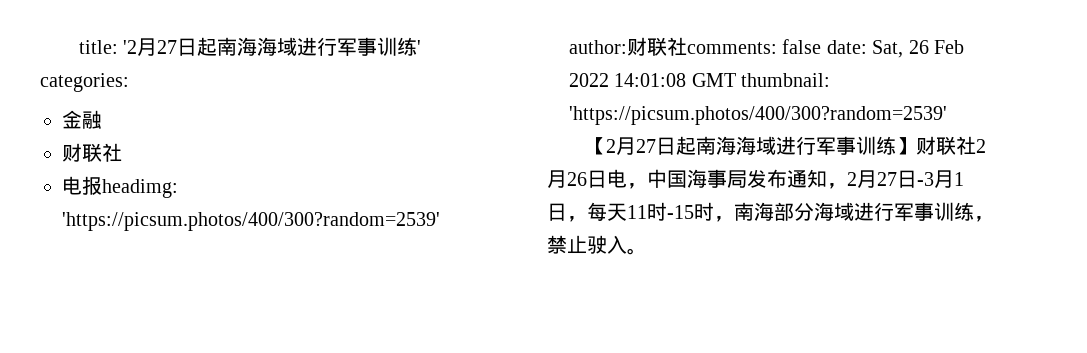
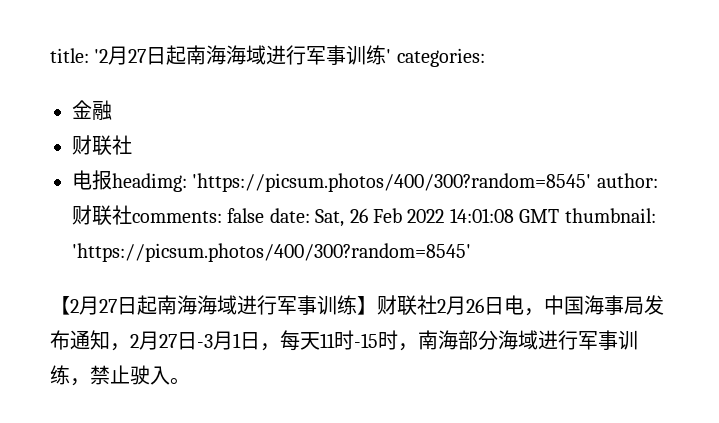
[62,212,440,231] 'https://picsum.photos/400/300?random=2539' -> [192,173,592,192] 'https://picsum.photos/400/300?random=8545'
[569,106,947,125] 'https://picsum.photos/400/300?random=2539' -> [72,243,471,262] 'https://picsum.photos/400/300?random=8545'

